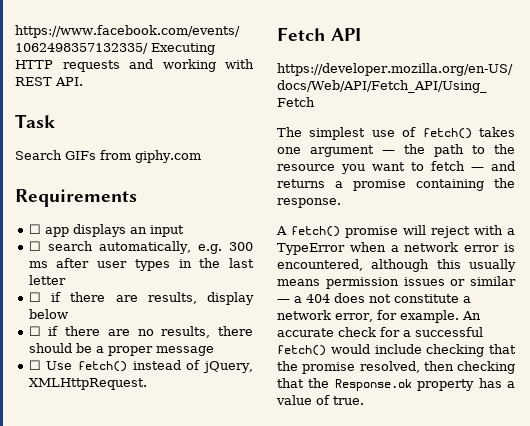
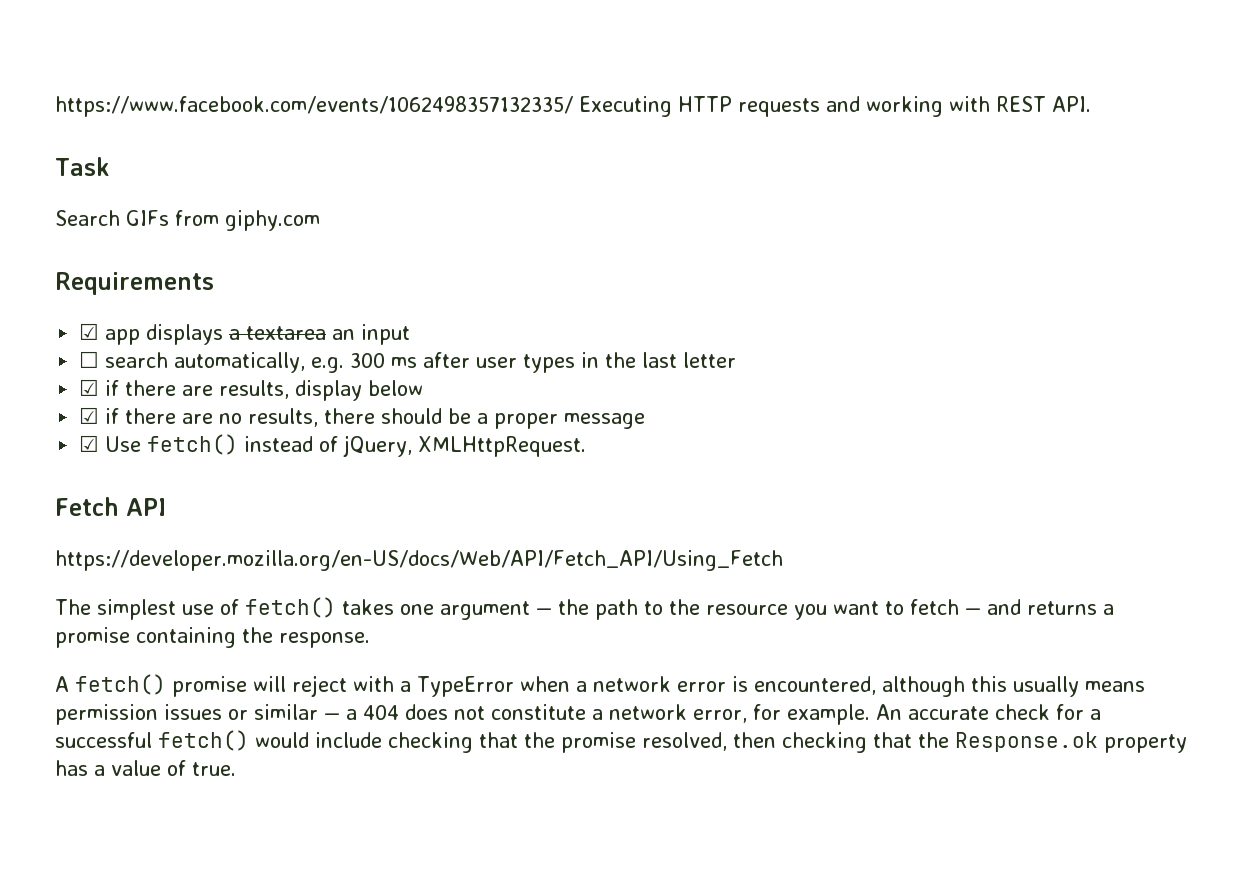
[28,224,41,234] ☐ -> [79,323,100,340] ☑
(126, 230) none -> [229,326,327,340] a textarea
[28,292,41,302] ☐ -> [79,379,100,396] ☑
[28,326,41,336] ☐ -> [79,407,100,424] ☑
[28,360,41,370] ☐ -> [79,435,100,452] ☑

